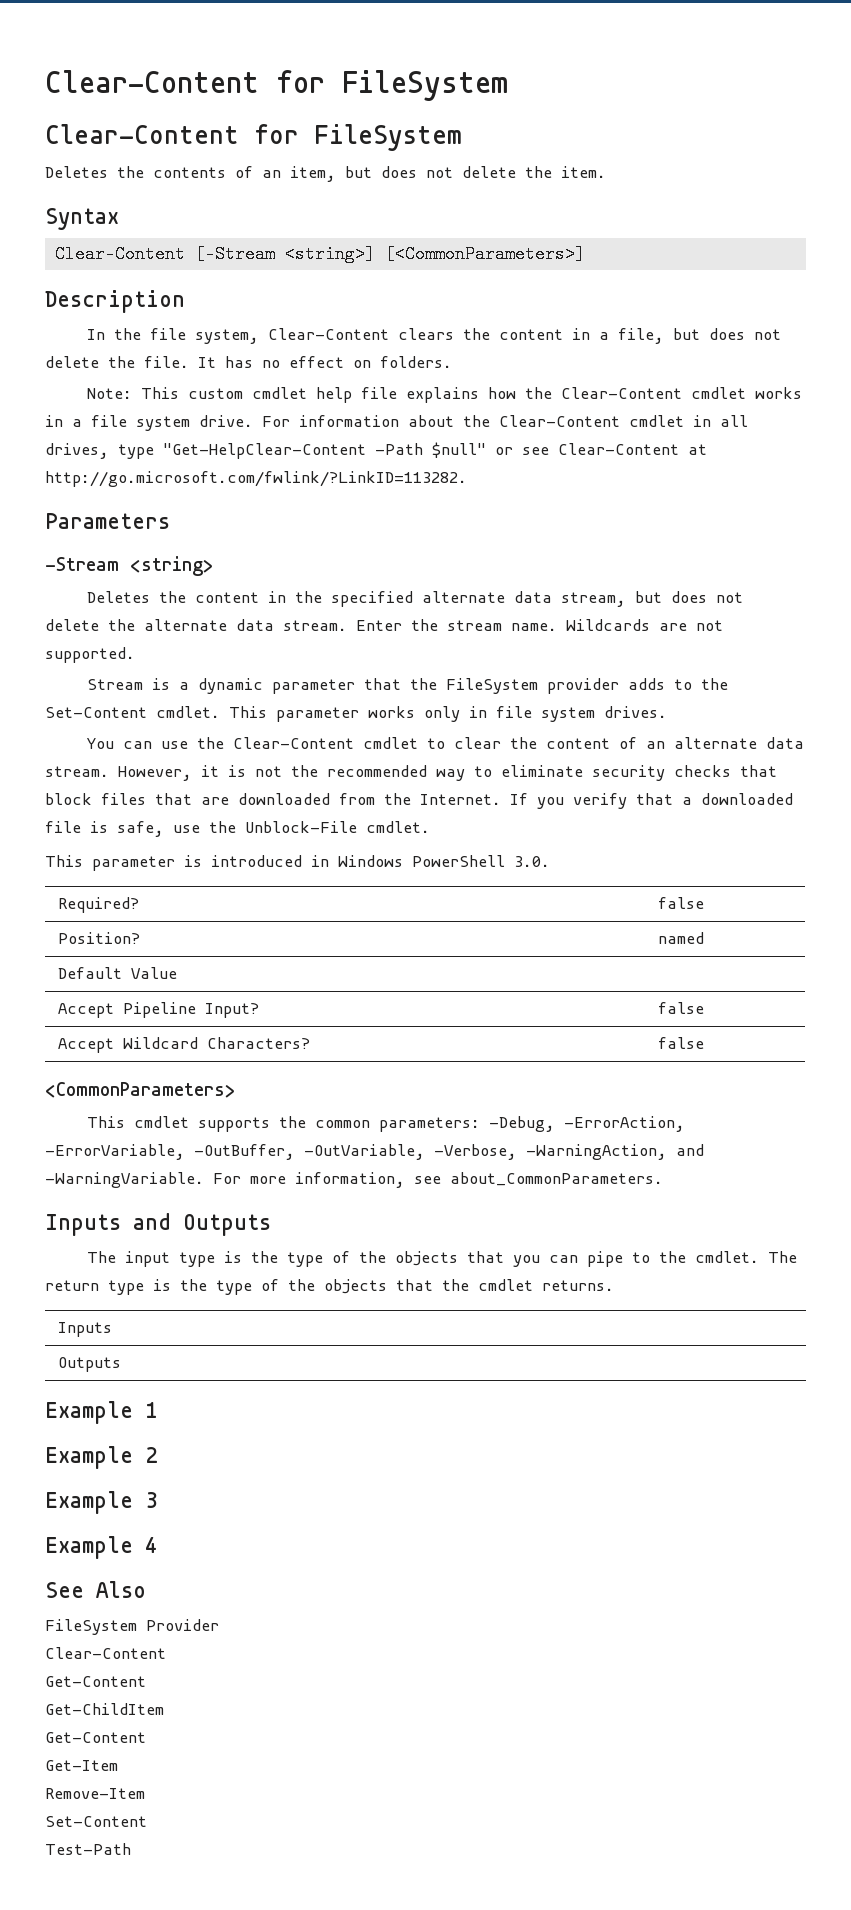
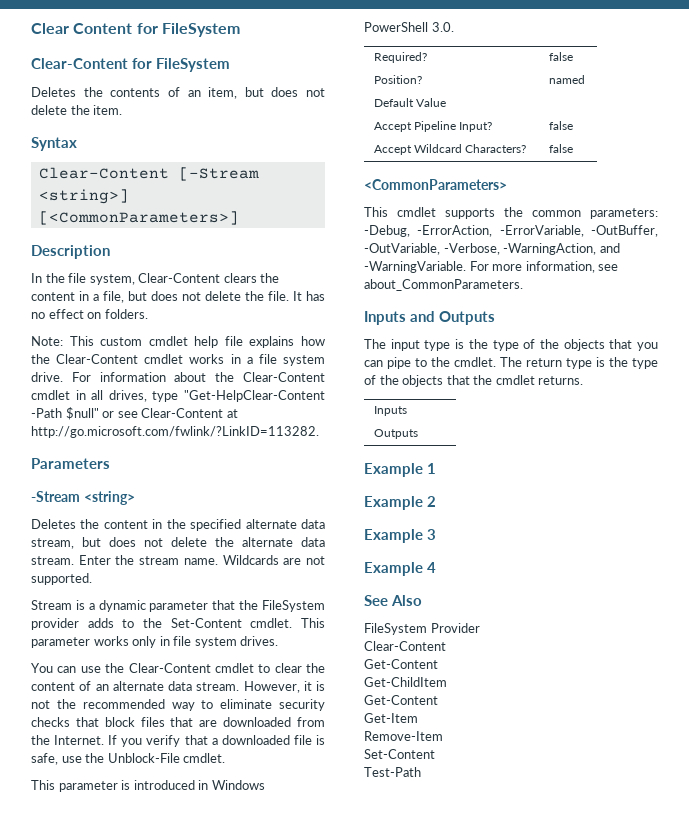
[45,70,259,93] Clear-Content -> [31,23,133,34] Clear Content

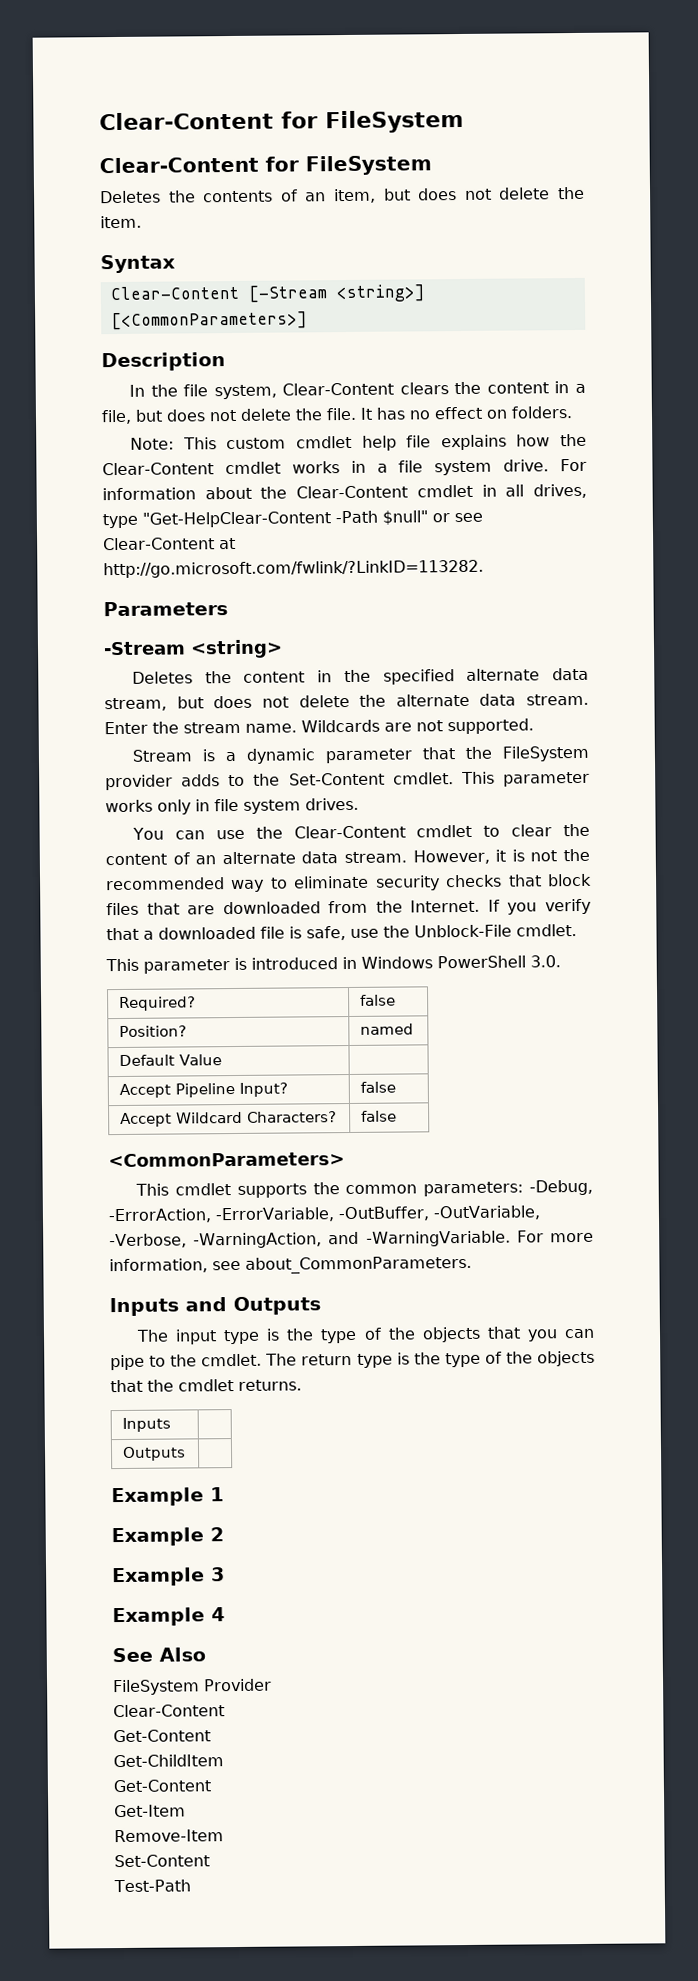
[31,23,133,34] Clear Content -> [99,111,274,131] Clear-Content

